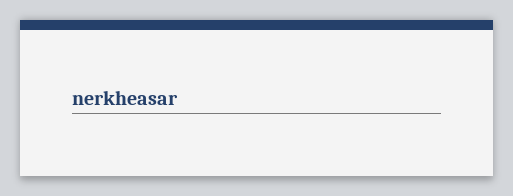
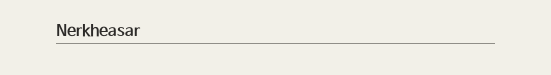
[72,90,178,105] nerkheasar -> [56,24,141,37] Nerkheasar

